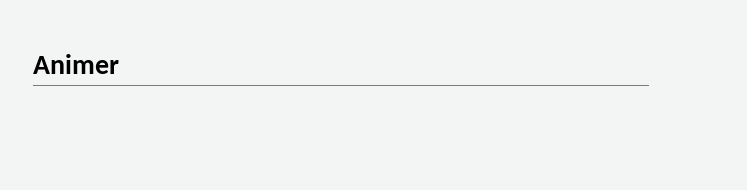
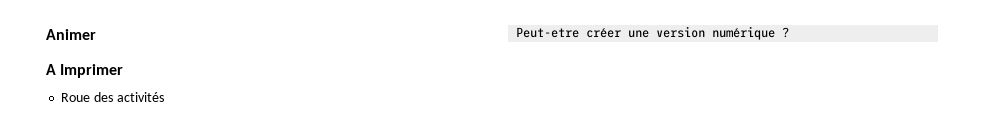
(119, 64) none -> [46,64,124,78] [61,92,164,102] [516,26,790,40] // A Imprimer // Roue des activités // Peut-etre créer une version numérique ?

